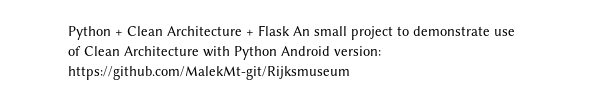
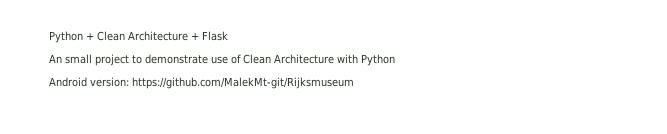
(290, 30) none -> (228, 36) //
(277, 53) none -> (395, 60) //

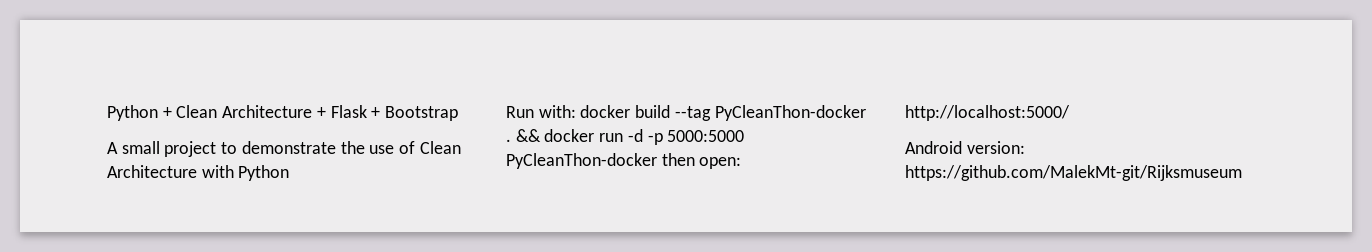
[49,54,62,63] // An -> [371,106,459,121] [107,142,118,154] + Bootstrap // A
(208, 59) none -> [340,141,365,154] the
(395, 60) none -> [506,105,866,121] [506,129,745,145] [506,153,742,169] [905,105,1070,121] // Run with: docker build --tag PyCleanThon-docker . && docker run -d -p 5000:5000 PyCleanThon-docker then open: http://localhost:5000/

